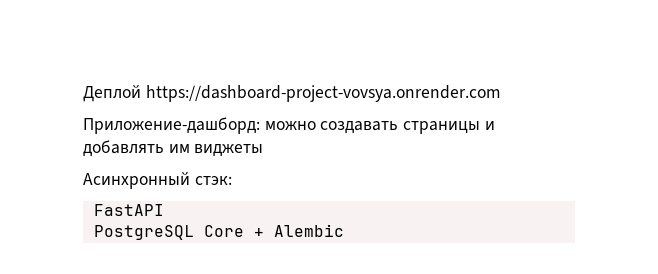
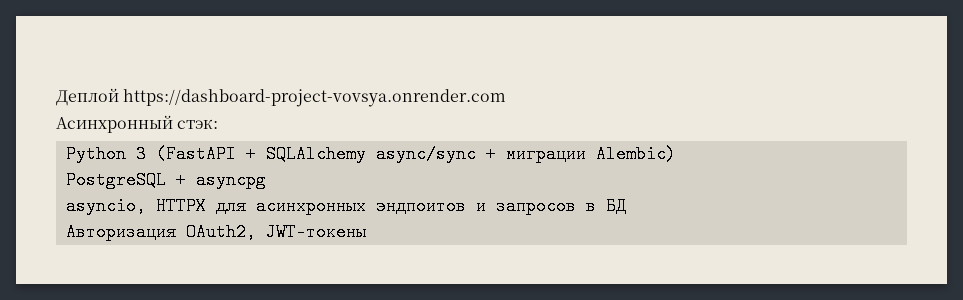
[83,117,495,134] [83,140,264,157] [83,172,232,189] [93,204,164,216] [93,224,344,240] Приложение-дашборд: можно создавать страницы и добавлять им виджеты // Асинхронный стэк: // FastAPI // PostgreSQL Core + Alembic -> [56,115,219,133] [65,145,676,163] [65,171,266,189] [65,197,626,215] [65,223,366,241] Асинхронный стэк: // Python 3 (FastAPI + SQLAlchemy async/sync + миграции Alembic) // PostgreSQL + asyncpg // asyncio, HTTPX для асинхронных эндпоитов и запросов в БД // Авторизация OAuth2, JWT-токены

